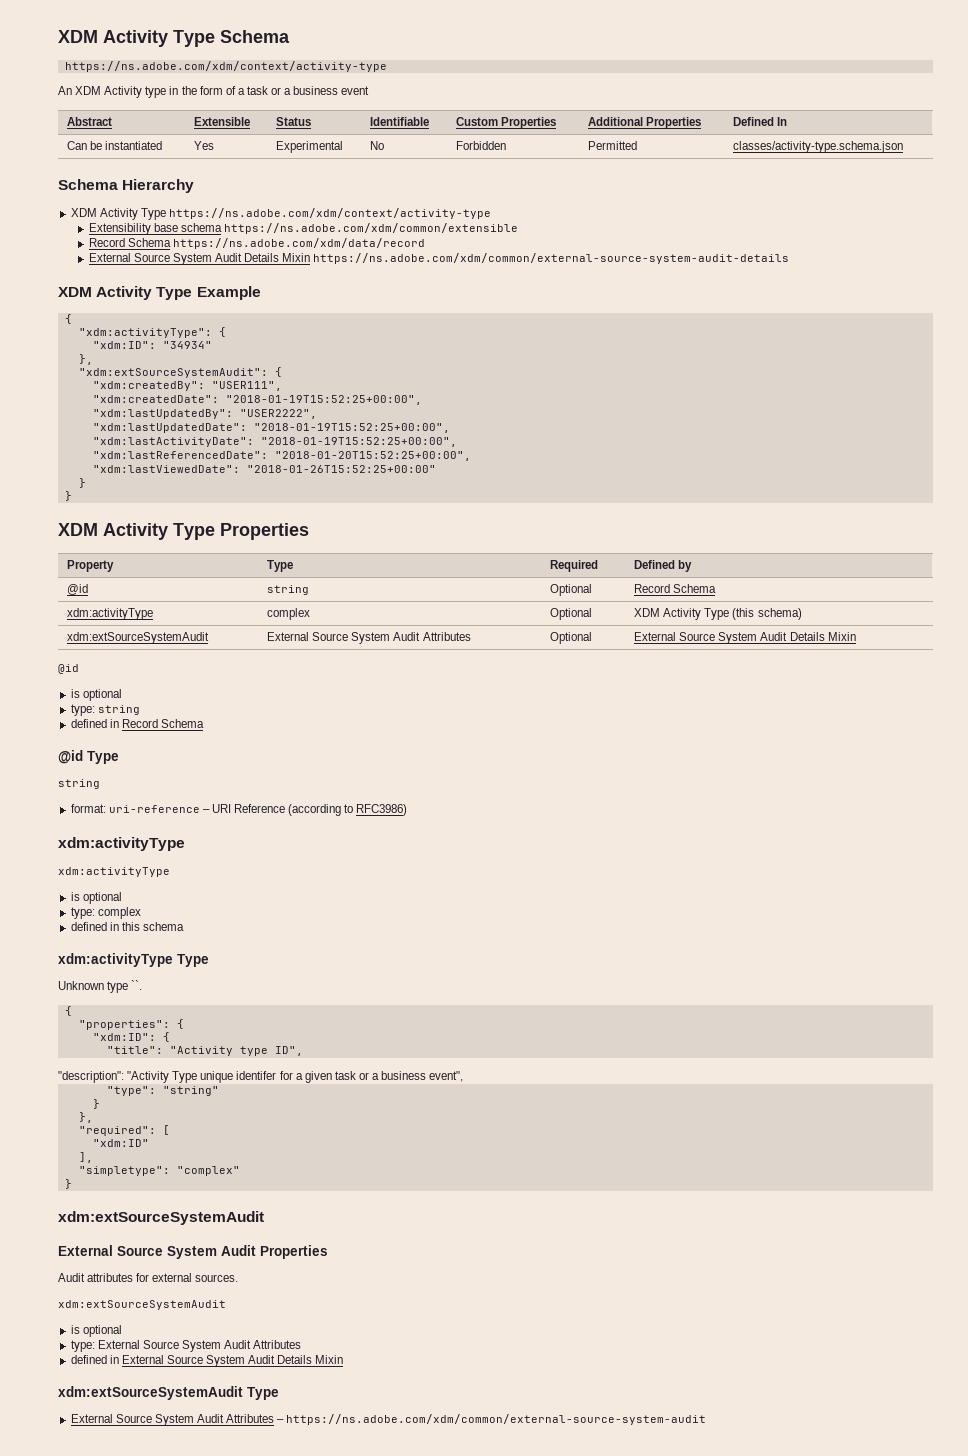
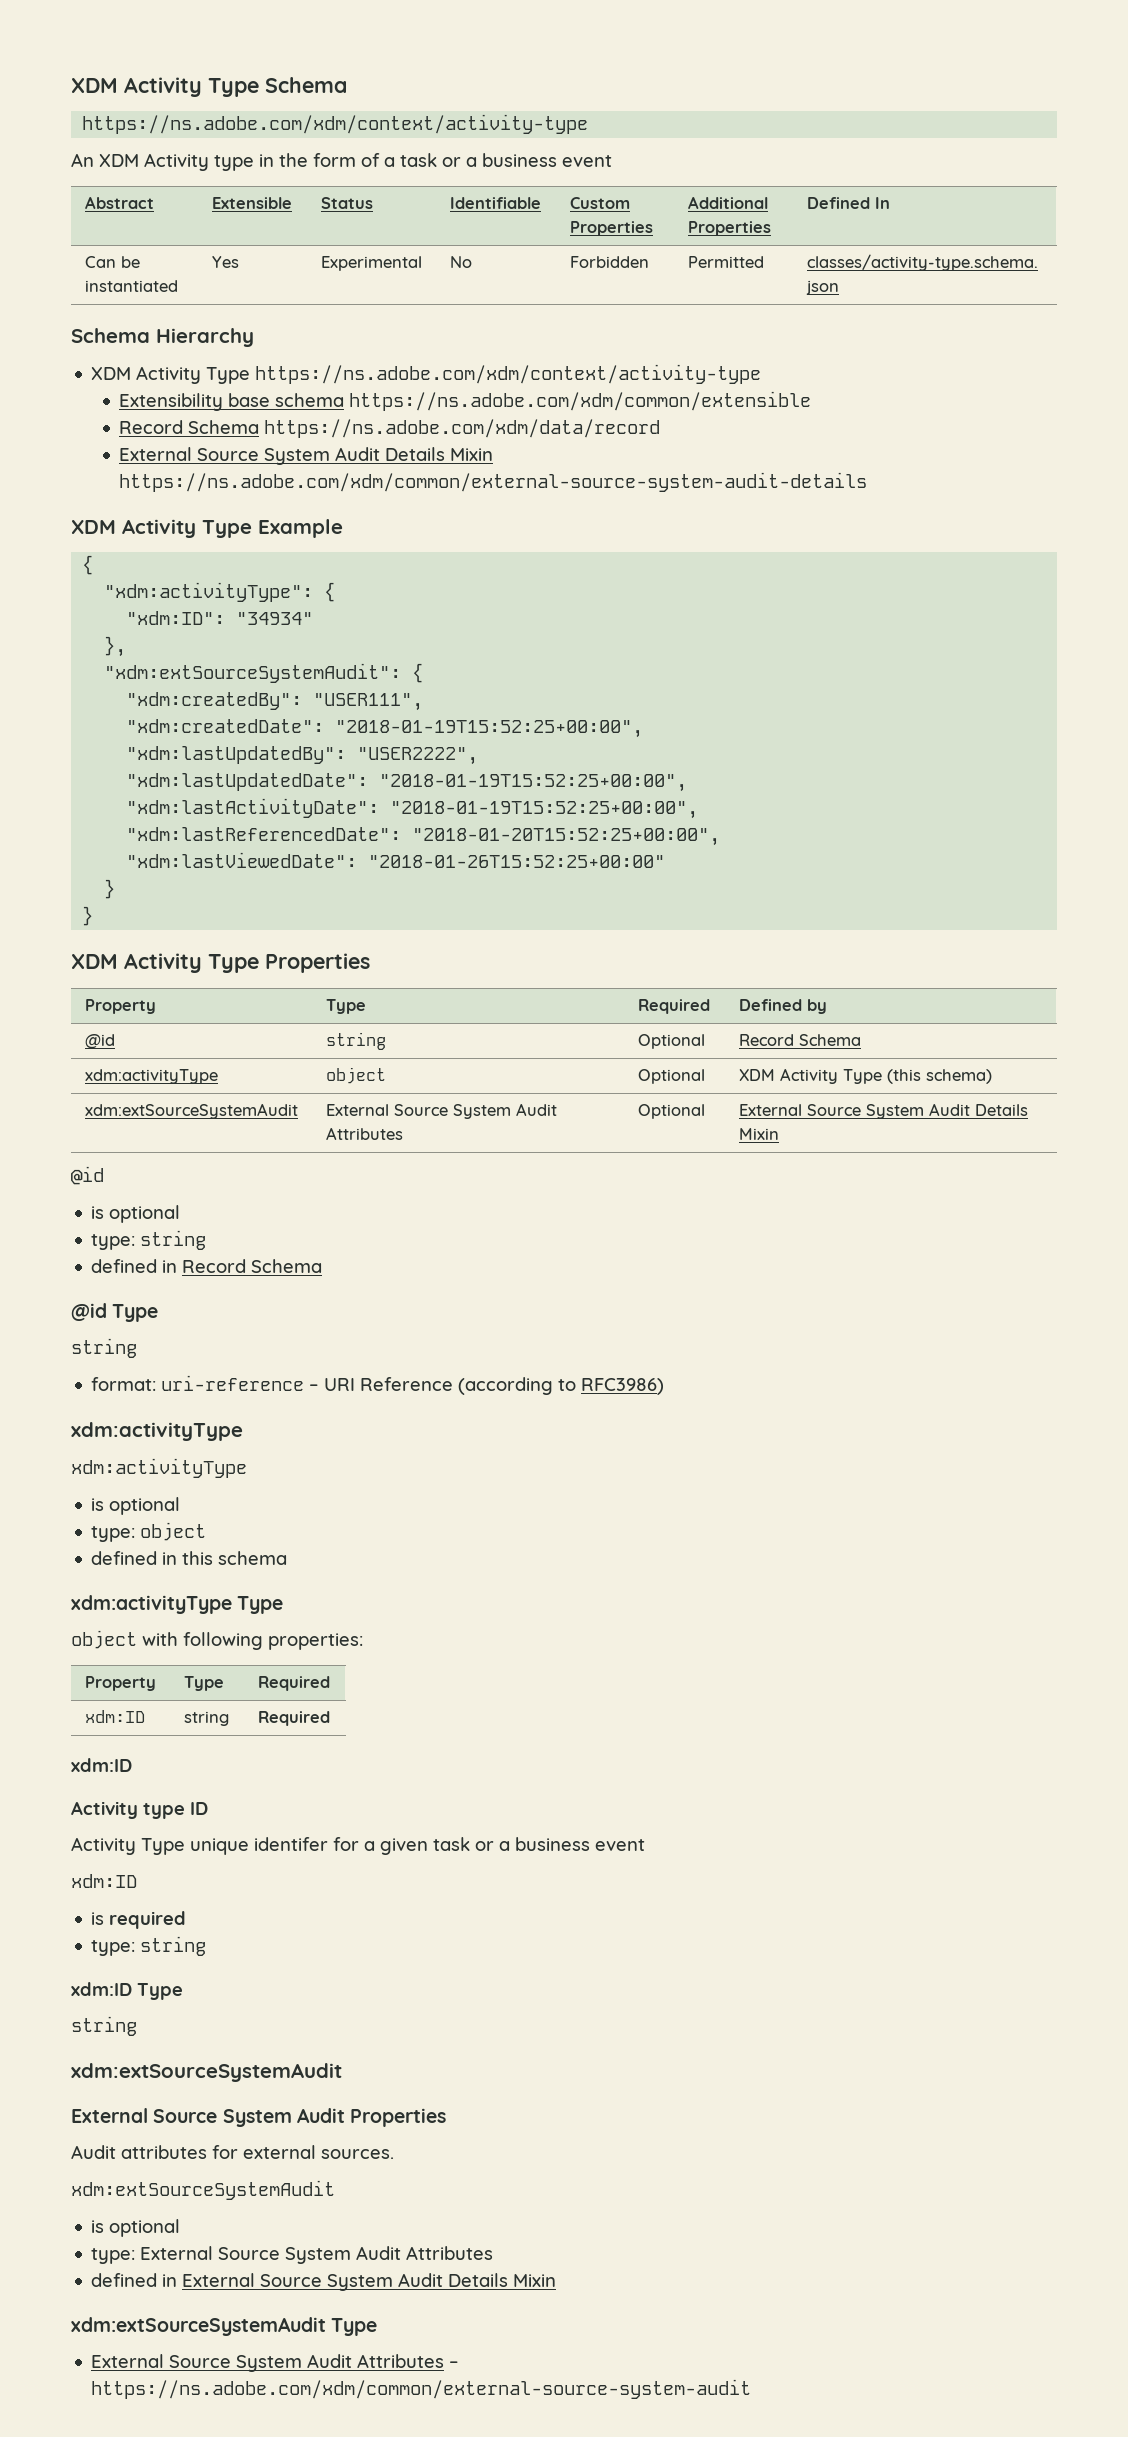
[267,608,311,620] complex -> [325,1067,386,1084] object
[97,907,141,919] complex -> [140,1522,207,1541] object
[58,980,143,993] [64,1006,72,1016] [78,1019,184,1030] [92,1032,170,1042] [106,1046,303,1056] [58,1071,170,1083] Unknown type ``. // { // "properties": { // "xdm:ID": { // "title": "Activity type ID", // "description": "Activity -> [71,1630,363,1650] [84,1676,156,1691] [183,1676,224,1691] [257,1676,330,1691] [84,1710,145,1723] [183,1711,229,1726] [257,1711,330,1726] [71,1758,132,1772] [71,1801,208,1819] [71,1837,136,1855] object with following properties: // Property | Type | Required // xdm:ID | string | Required // xdm:ID // Activity type ID // Activity
[429,1071,464,1082] [106,1086,219,1096] [92,1099,100,1109] [78,1112,93,1123] [78,1125,170,1136] [92,1139,149,1147] [78,1152,93,1163] [78,1166,240,1176] [64,1179,72,1189] event", // "type": "string" // } // }, // "required": [ // "xdm:ID" // ], // "simpletype": "complex" // } -> [595,1839,645,1851] [71,1874,137,1888] [91,1911,187,1929] [91,1936,207,1956] [71,1982,183,2000] [71,2016,137,2036] event // xdm:ID // is required // type: string // xdm:ID Type // string

